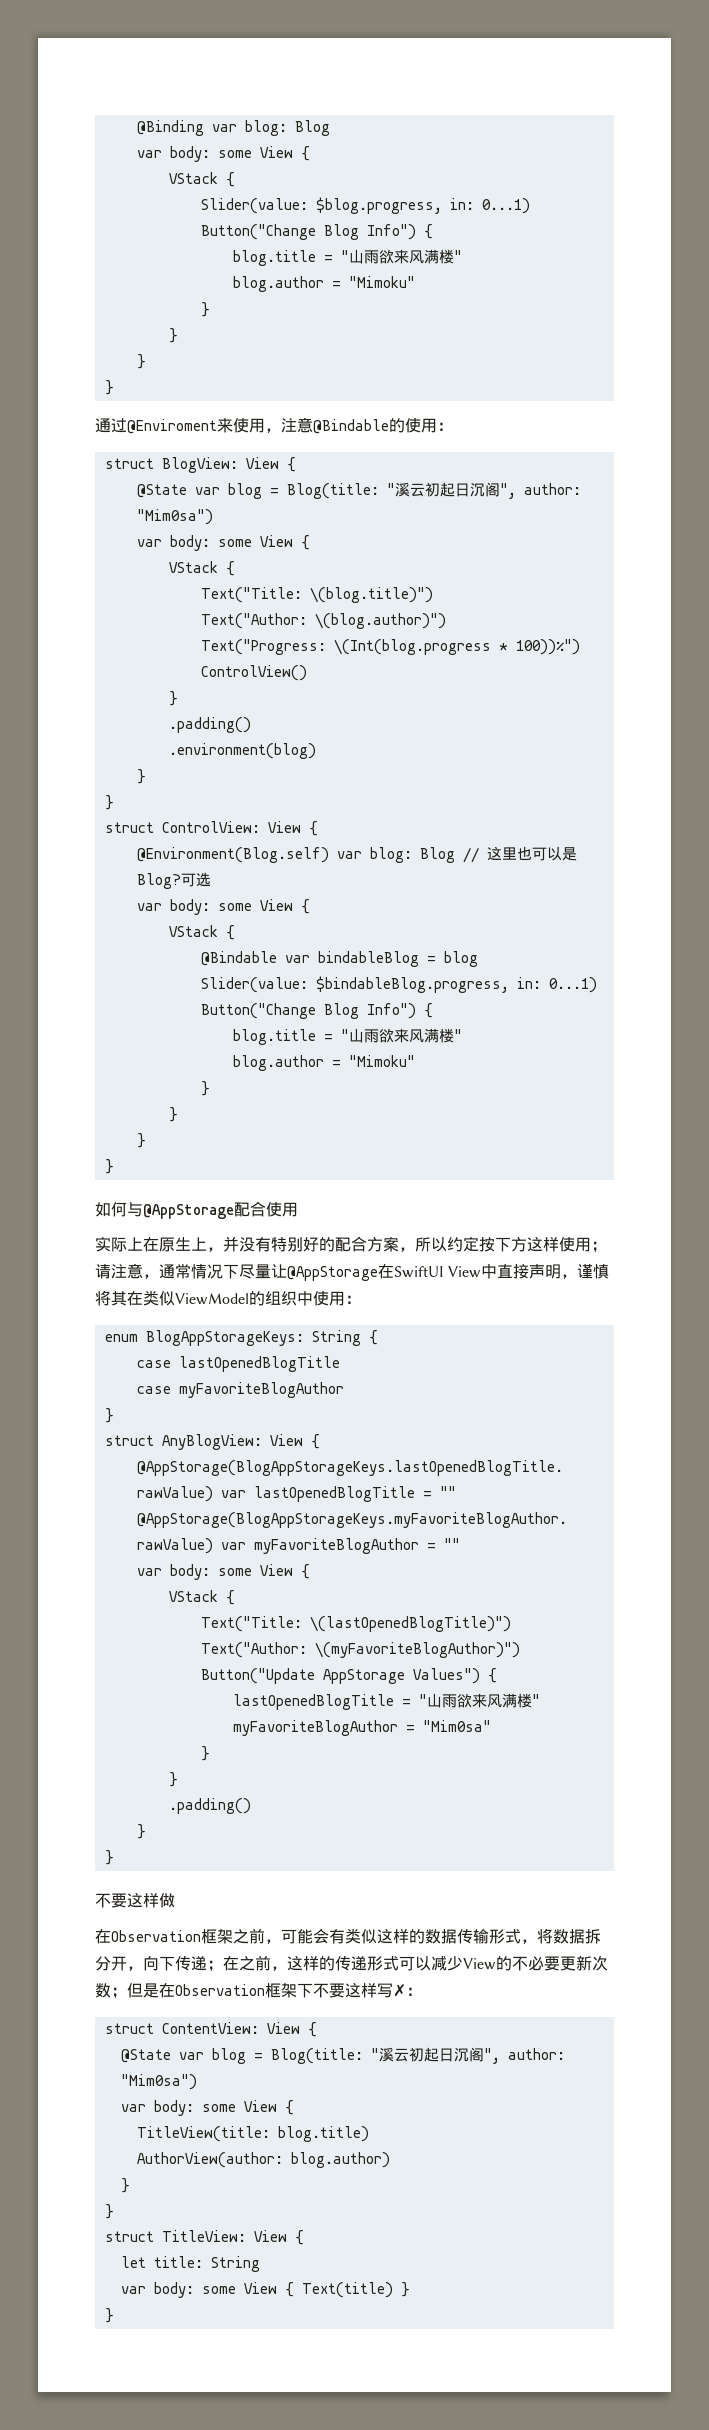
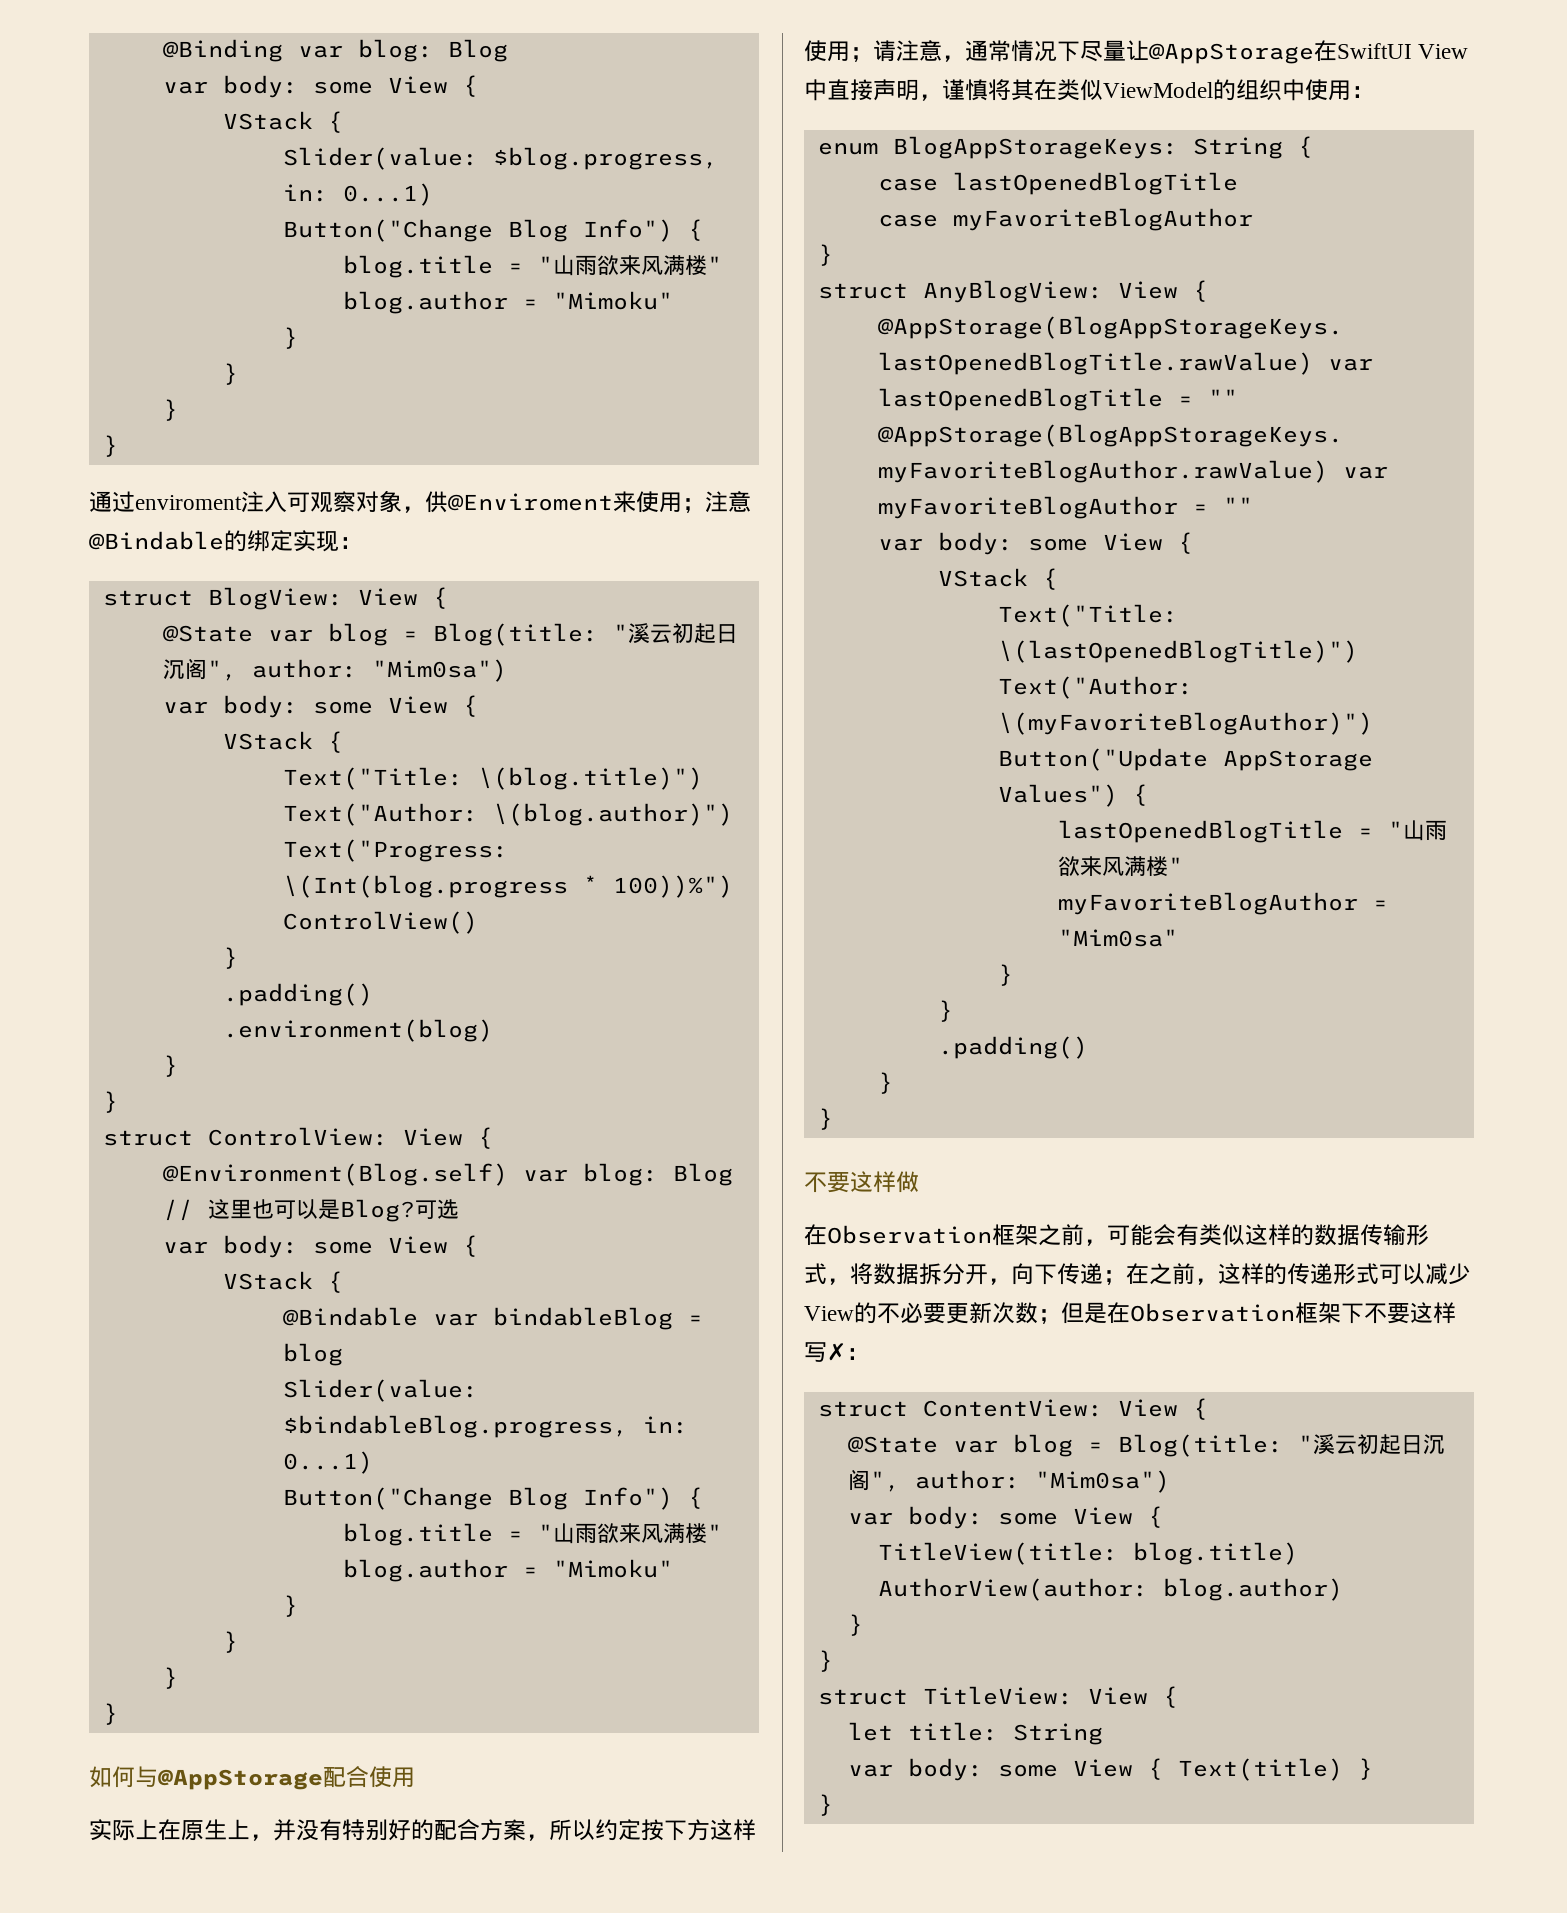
(127, 425) none -> [135,490,448,513] enviroment注入可观察对象，供
[265,428,281,433] ， -> [682,498,705,513] ；
[405,418,437,433] 使用 -> [247,530,339,552] 绑定实现

